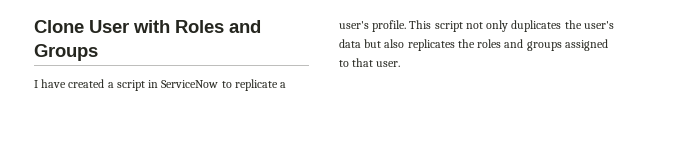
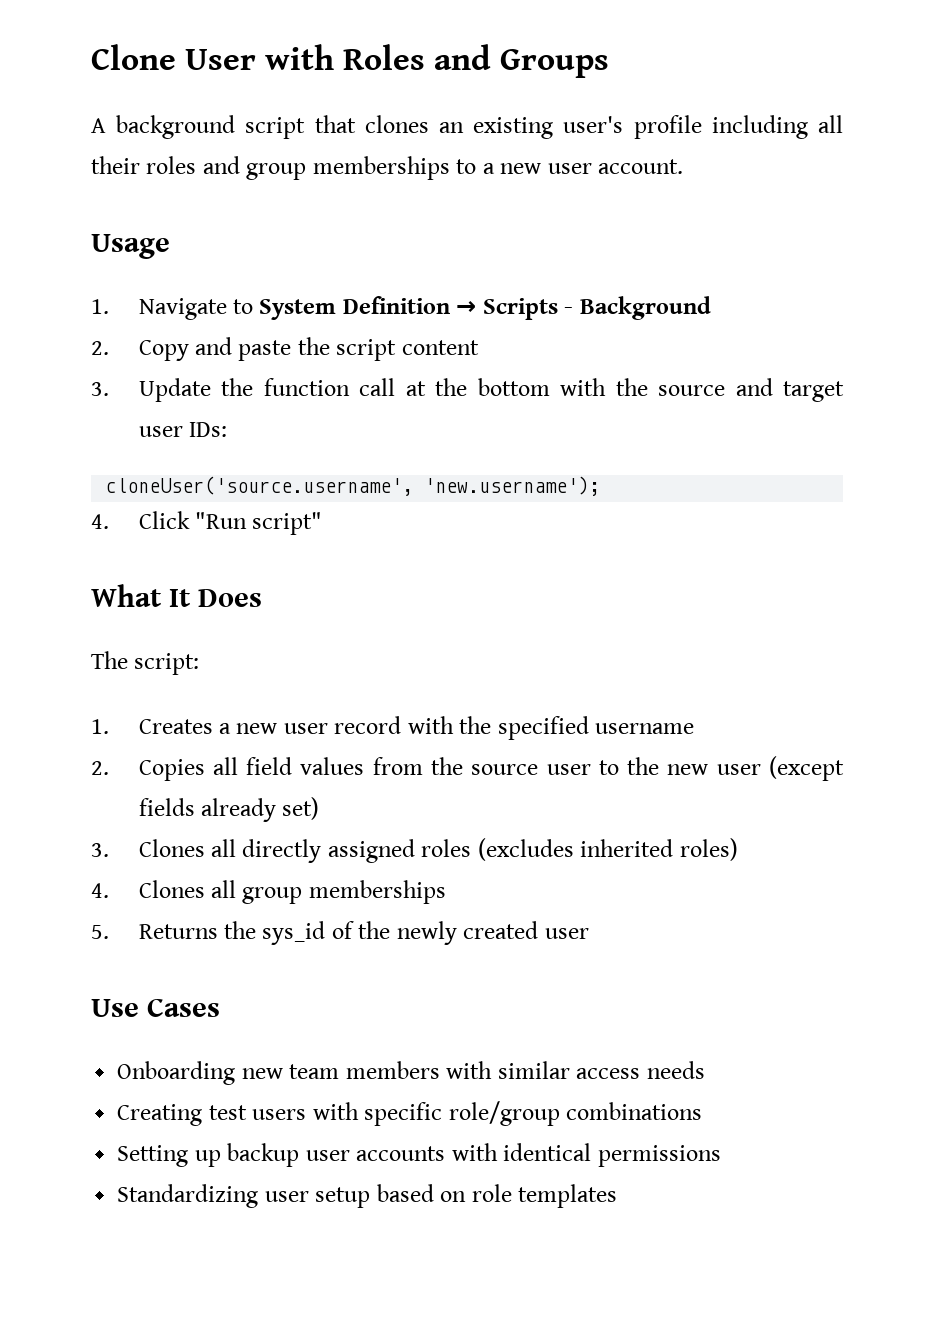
[34,79,287,91] [339,20,614,32] [339,39,608,51] [339,58,401,67] I have created a script in ServiceNow to replicate a user's profile. This script not only duplicates the user's data but also replicates the roles and groups assigned to that user. -> [91,115,843,139] [91,156,684,180] [91,234,170,259] [91,296,711,320] [91,337,479,361] [91,378,844,402] [138,422,228,437] [105,476,601,496] [91,511,323,535] [91,584,263,607] [91,651,200,675] [91,716,695,740] [91,756,845,781] [138,797,320,822] [91,838,738,863] [91,880,446,904] [91,921,589,945] [91,998,221,1017] [117,1061,705,1085] [117,1101,703,1126] [117,1143,721,1167] [117,1184,618,1208] A background script that clones an existing user's profile including all their roles and group memberships to a new user account. // Usage // 1. Navigate to System Definition → Scripts - Background // 2. Copy and paste the script content // 3. Update the function call at the bottom with the source and target user IDs: // cloneUser('source.username', 'new.username'); // 4. Click "Run script" // What It Does // The script: // 1. Creates a new user record with the specified username // 2. Copies all field values from the source user to the new user (except fields already set) // 3. Clones all directly assigned roles (excludes inherited roles) // 4. Clones all group memberships // 5. Returns the sys_id of the newly created user // Use Cases // Onboarding new team members with similar access needs // Creating test users with specific role/group combinations // Setting up backup user accounts with identical permissions // Standardizing user setup based on role templates

